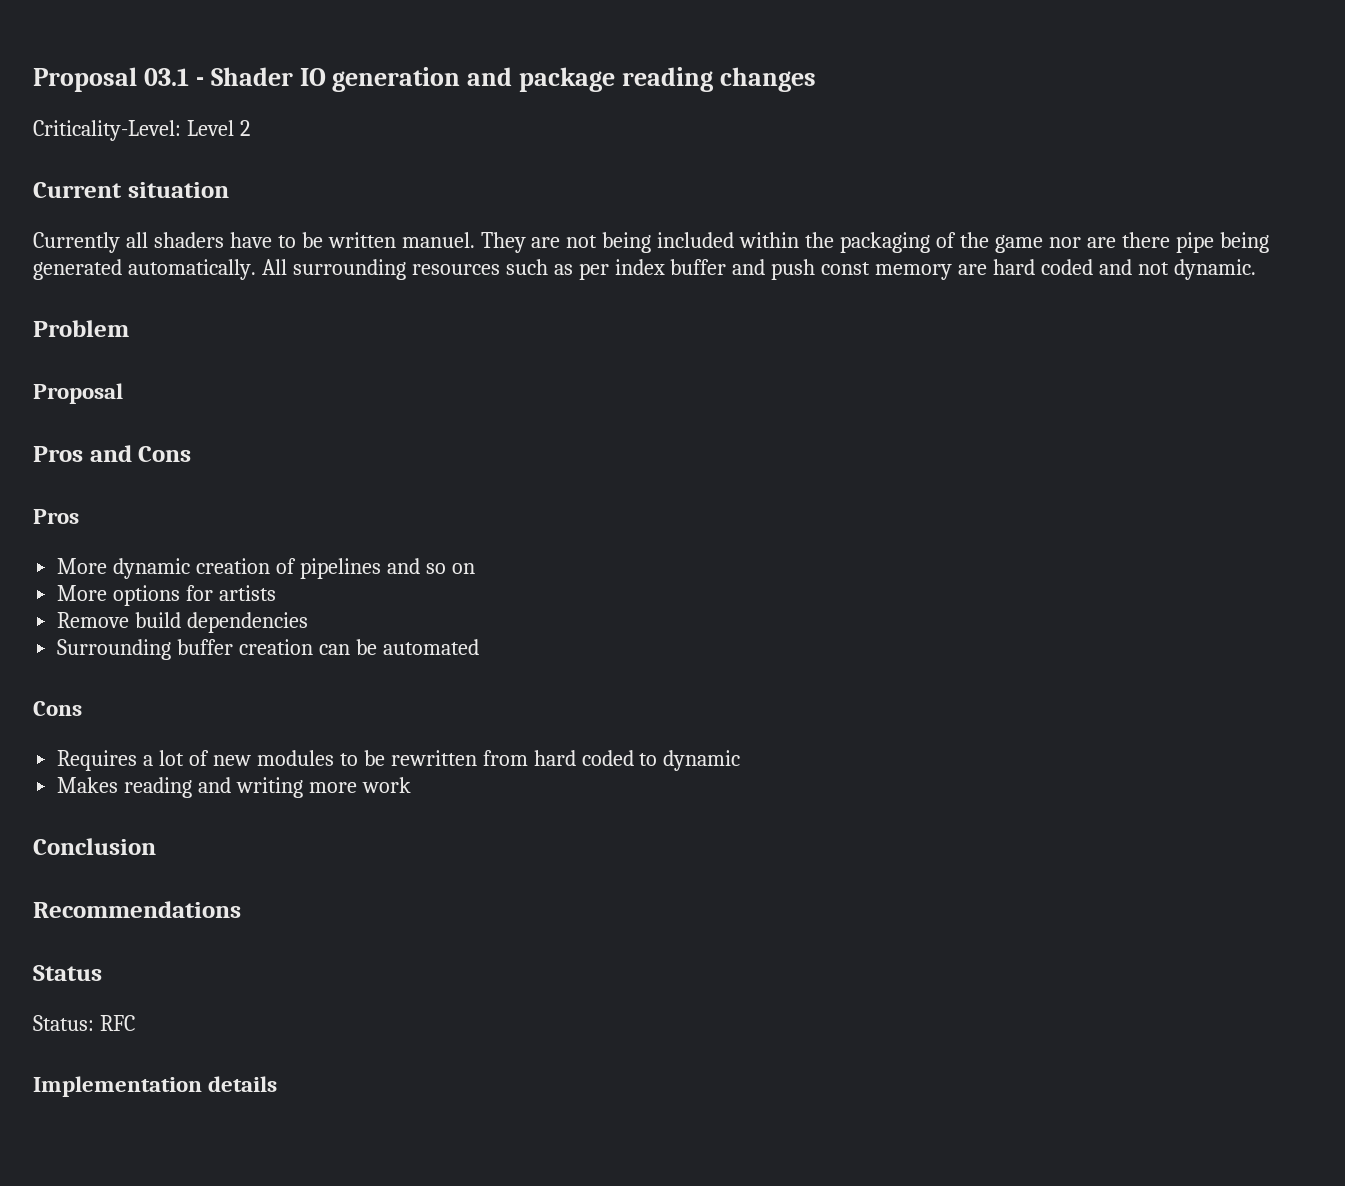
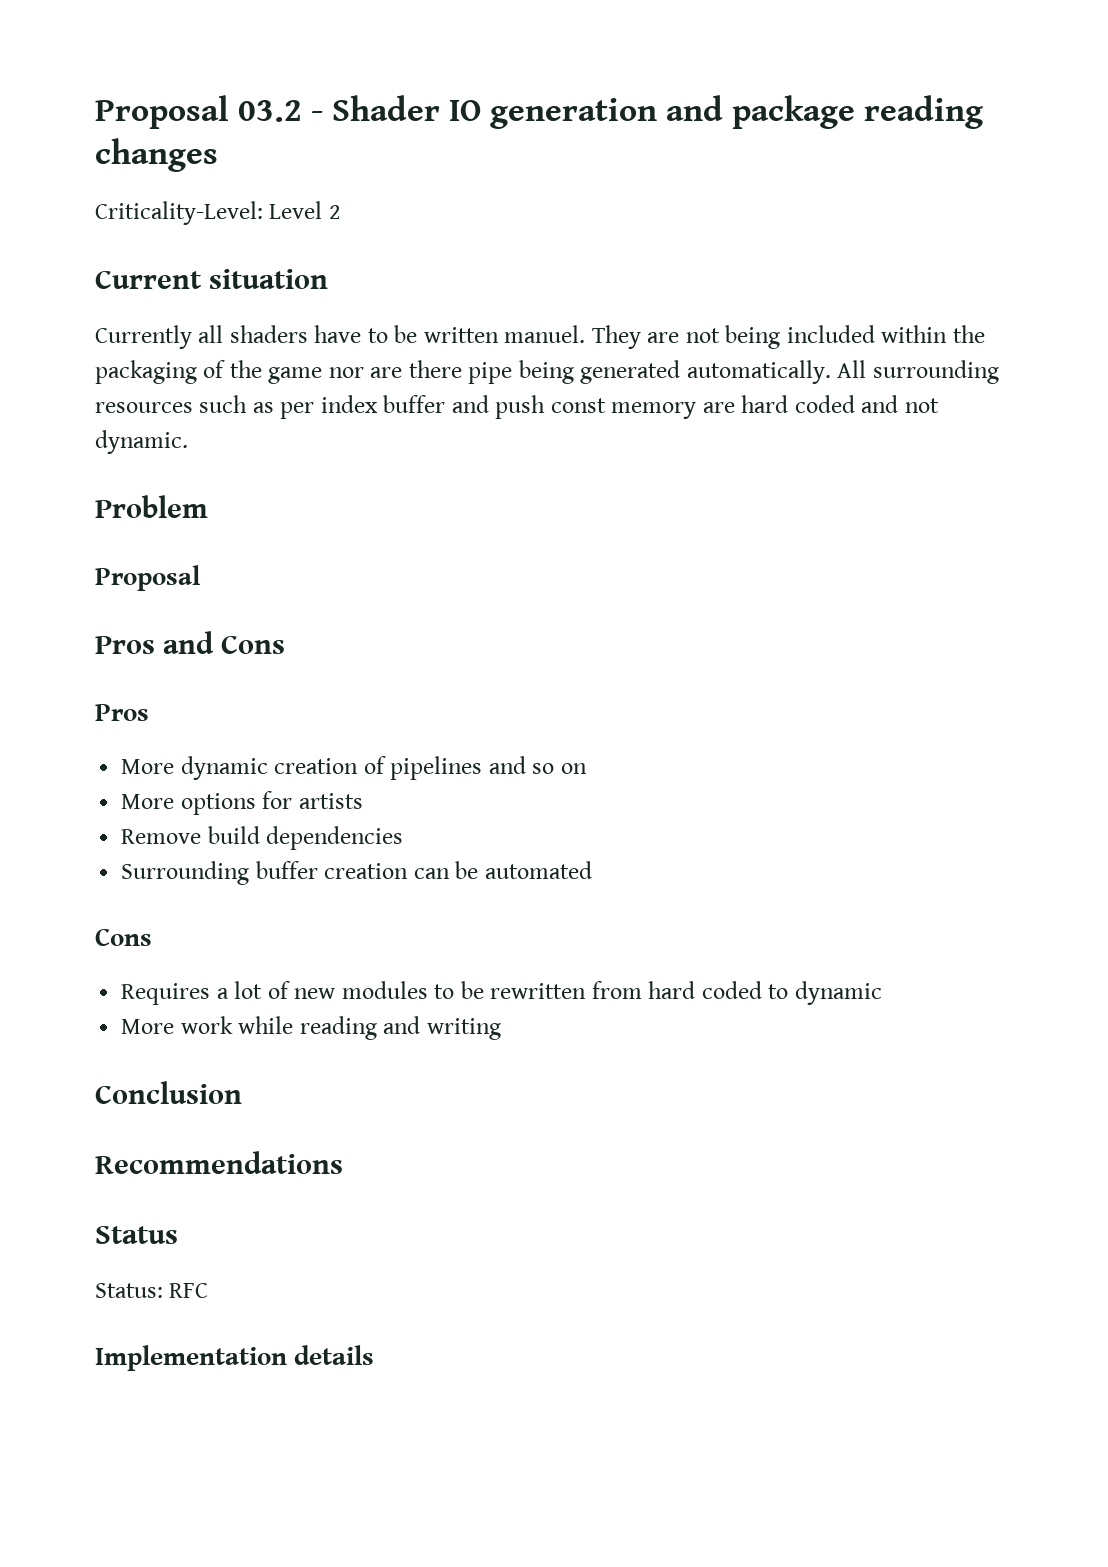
[33,67,189,92] Proposal 03.1 -> [95,95,303,129] Proposal 03.2
[57,777,119,793] Makes -> [121,1016,294,1034] More work while
[308,777,411,793] more work -> (501, 1029) none

